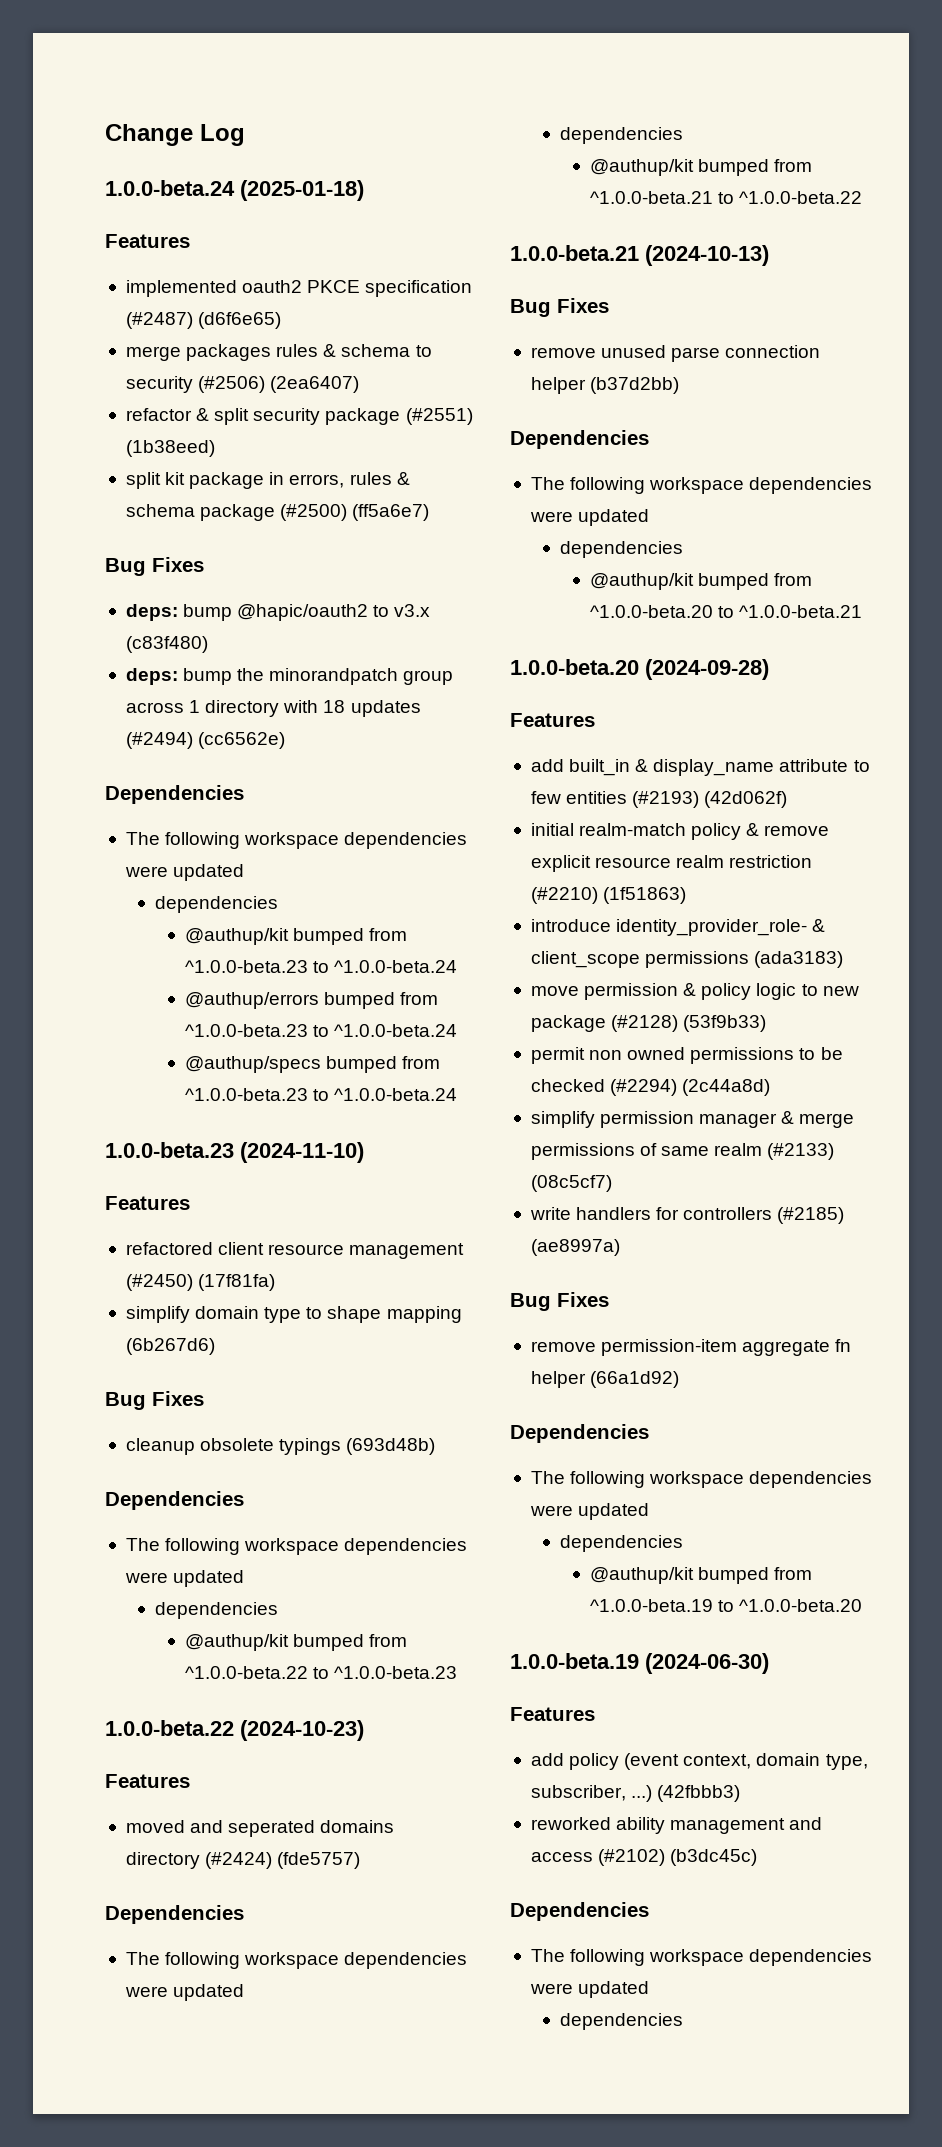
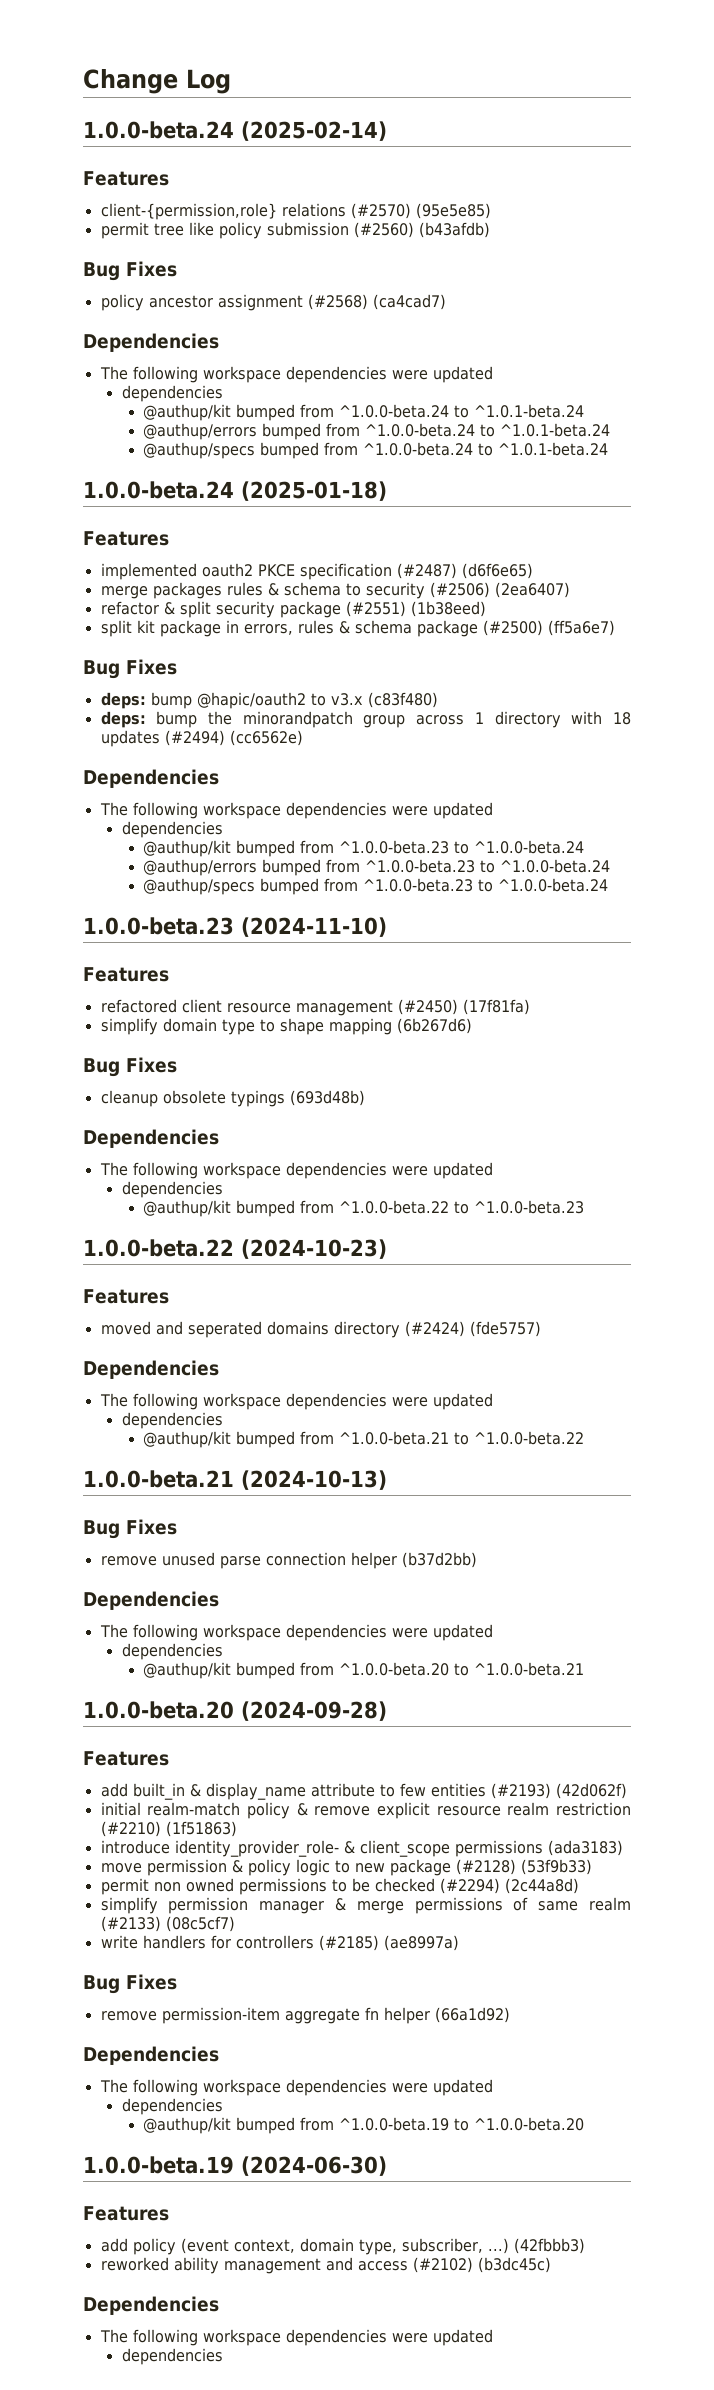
(245, 135) none -> [83,121,387,141] [83,171,169,186] [100,203,491,220] [100,222,490,239] [83,261,177,281] [100,294,446,311] [83,333,219,352] [99,366,493,383] [121,385,223,402] [142,404,584,421] [142,423,610,440] [142,442,608,459] // 1.0.0-beta.24 (2025-02-14) // Features // client-{permission,role} relations (#2570) (95e5e85) // permit tree like policy submission (#2560) (b43afdb) // Bug Fixes // policy ancestor assignment (#2568) (ca4cad7) // Dependencies // The following workspace dependencies were updated // dependencies // @authup/kit bumped from ^1.0.0-beta.24 to ^1.0.1-beta.24 // @authup/errors bumped from ^1.0.0-beta.24 to ^1.0.1-beta.24 // @authup/specs bumped from ^1.0.0-beta.24 to ^1.0.1-beta.24

